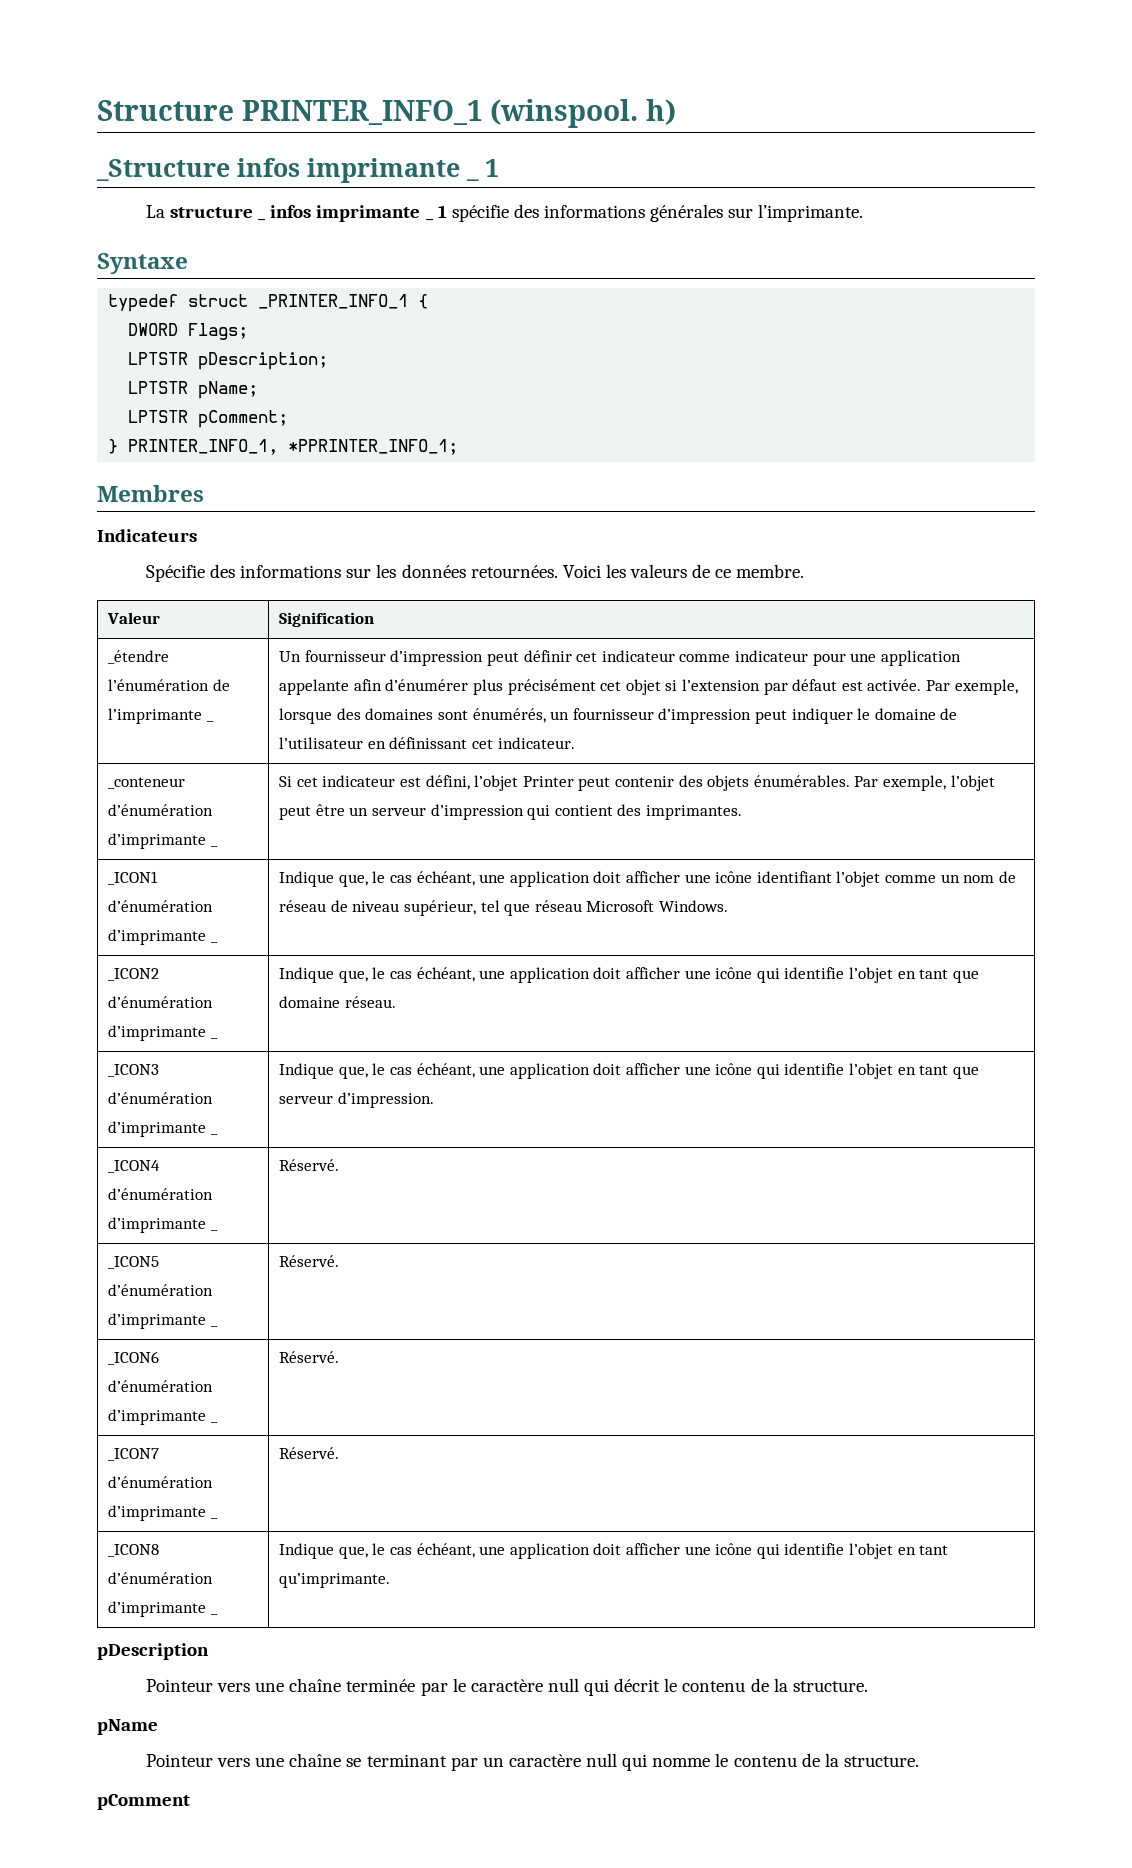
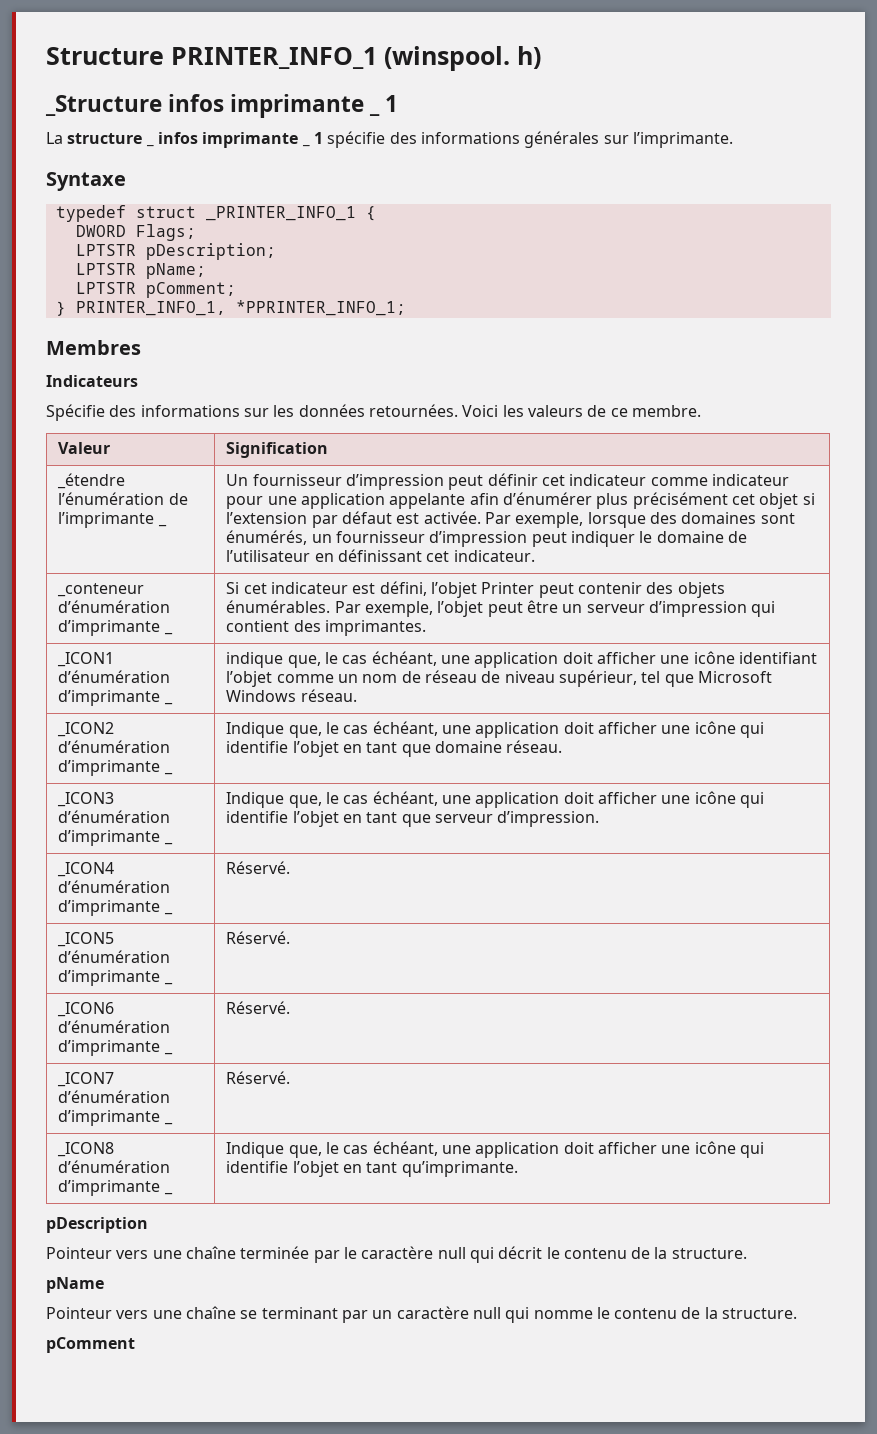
[279,871,335,887] Indique -> [226,652,284,668] indique
[534,900,728,912] réseau Microsoft Windows. -> [697,671,772,683] [226,689,357,702] Microsoft Windows réseau.

